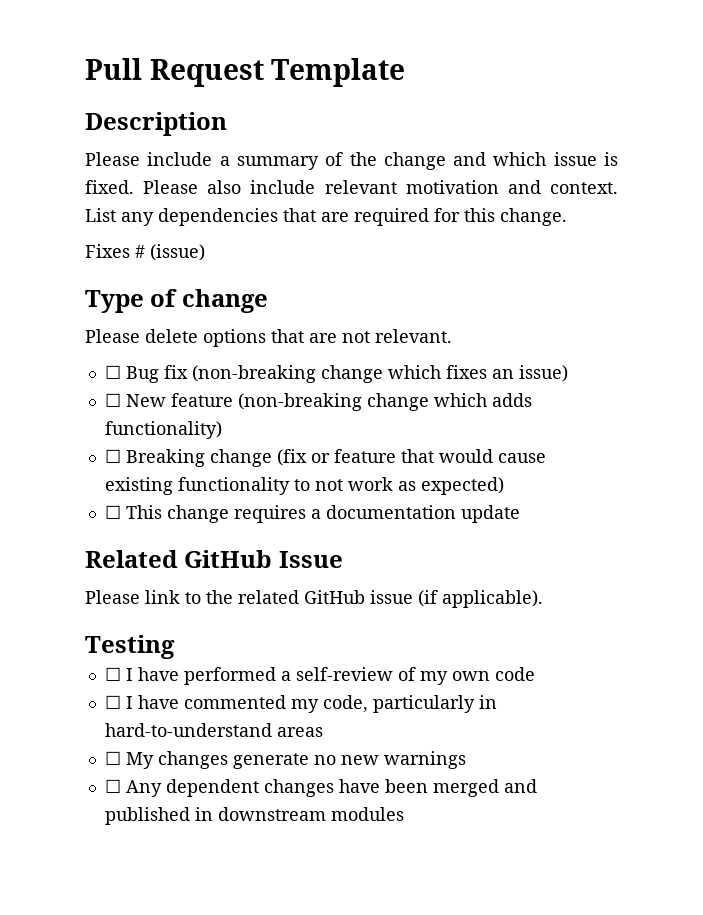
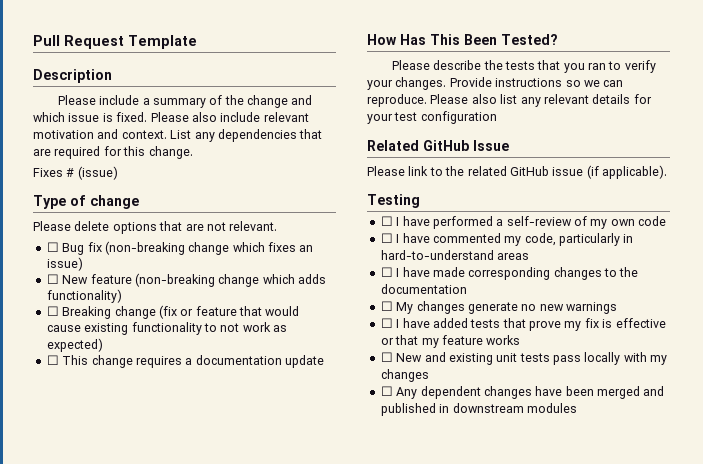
(520, 514) none -> [367,34,558,45] [391,60,656,73] [367,77,624,90] [367,94,652,107] [367,111,497,124] // How Has This Been Tested? // Please describe the tests that you ran to verify your changes. Provide instructions so we can reproduce. Please also list any relevant details for your test configuration
(323, 732) none -> [380,267,639,280] [380,284,467,294] // ☐ I have made corresponding changes to the documentation
(466, 760) none -> [380,318,666,331] [380,335,521,348] [380,352,668,365] [380,369,429,382] // ☐ I have added tests that prove my fix is effective or that my feature works // ☐ New and existing unit tests pass locally with my changes

